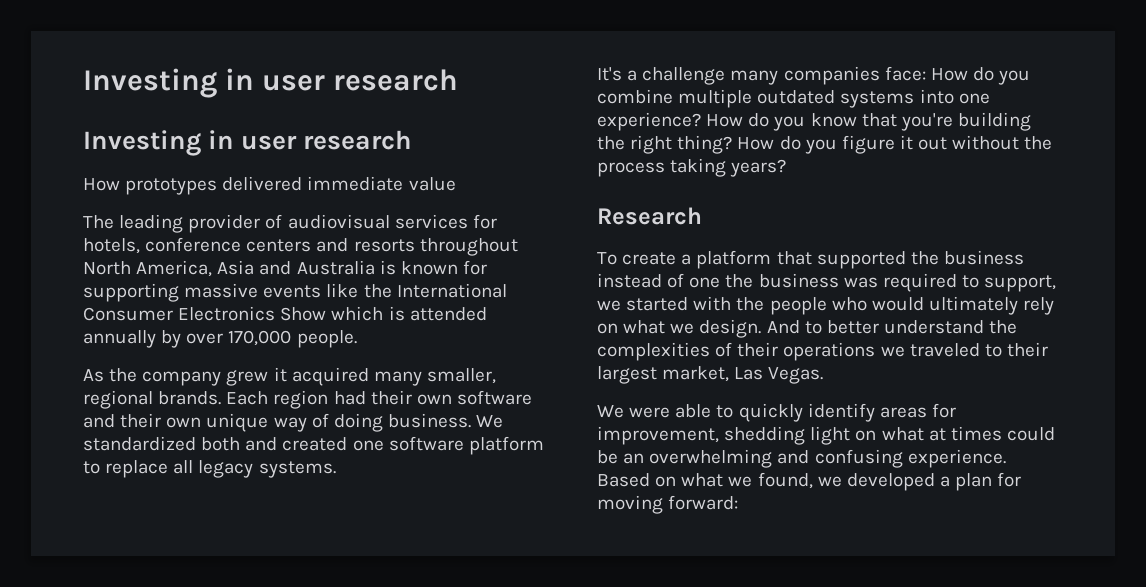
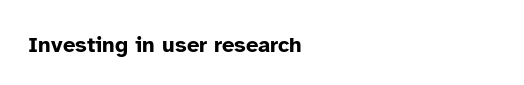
[83,68,459,98] [83,130,413,156] [83,176,456,195] [83,214,497,233] [83,237,518,256] [83,260,487,277] [83,283,507,302] [83,306,487,321] [83,330,357,348] [83,367,496,386] [83,390,532,409] [83,413,504,432] [83,436,544,455] [83,460,336,478] [597,66,1031,85] [597,89,990,108] [597,112,1031,131] [597,135,1053,154] [597,158,787,177] [597,207,702,225] [597,250,1024,269] [597,273,1057,292] [597,296,1055,315] [597,319,1018,338] [597,342,1048,361] [597,366,824,384] [597,403,956,422] [597,426,1055,445] [597,449,1006,468] [597,472,1022,491] [597,495,739,514] Investing in user research // Investing in user research // How prototypes delivered immediate value // The leading provider of audiovisual services for hotels, conference centers and resorts throughout North America, Asia and Australia is known for supporting massive events like the International Consumer Electronics Show which is attended annually by over 170,000 people. // As the company grew it acquired many smaller, regional brands. Each region had their own software and their own unique way of doing business. We standardized both and created one software platform to replace all legacy systems. // It's a challenge many companies face: How do you combine multiple outdated systems into one experience? How do you know that you're building the right thing? How do you figure it out without the process taking years? // Research // To create a platform that supported the business instead of one the business was required to support, we started with the people who would ultimately rely on what we design. And to better understand the complexities of their operations we traveled to their largest market, Las Vegas. // We were able to quickly identify areas for improvement, shedding light on what at times could be an overwhelming and confusing experience. Based on what we found, we developed a plan for moving forward: -> [28,36,302,57] Investing in user research

